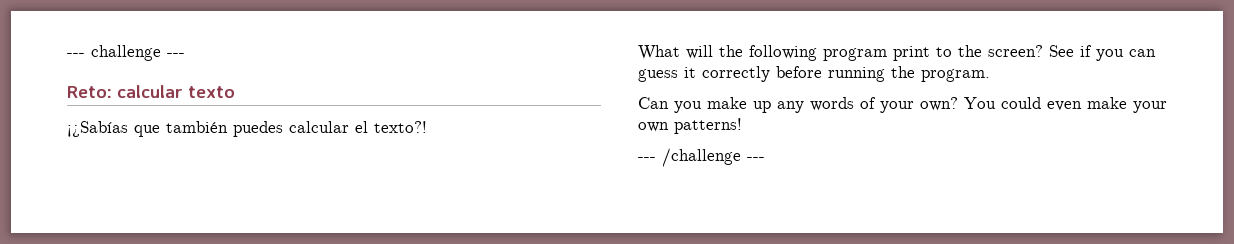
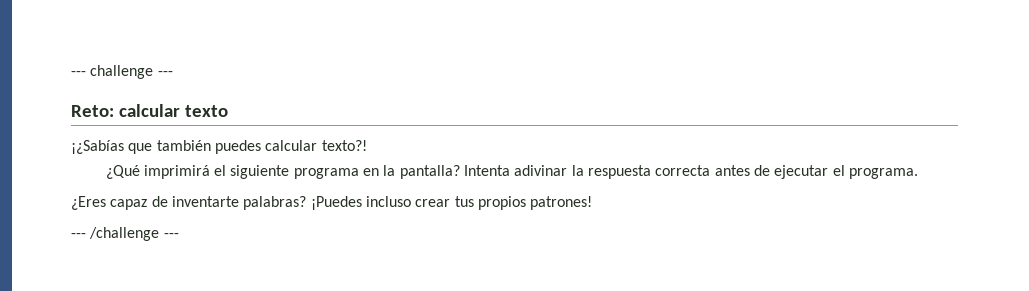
[355,121,368,133] el -> (318, 145) none
[638,45,1156,61] [638,66,990,82] [638,97,1167,113] [638,118,742,134] What will the following program print to the screen? See if you can guess it correctly before running the program. // Can you make up any words of your own? You could even make your own patterns! -> [105,165,918,179] [71,196,593,210] ¿Qué imprimirá el siguiente programa en la pantalla? Intenta adivinar la respuesta correcta antes de ejecutar el programa. // ¿Eres capaz de inventarte palabras? ¡Puedes incluso crear tus propios patrones!

